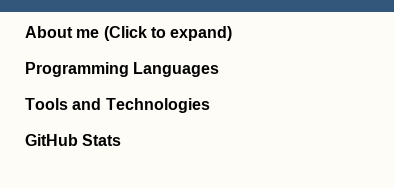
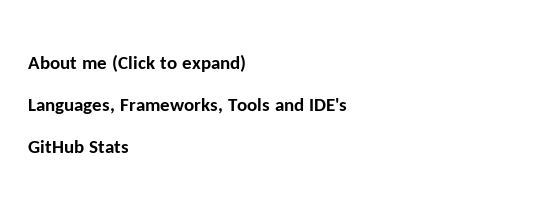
[25,62,220,77] Programming Languages // -> [28,98,223,114] Languages, Frameworks,
[105,98,210,113] Technologies -> [308,98,347,111] IDE's

